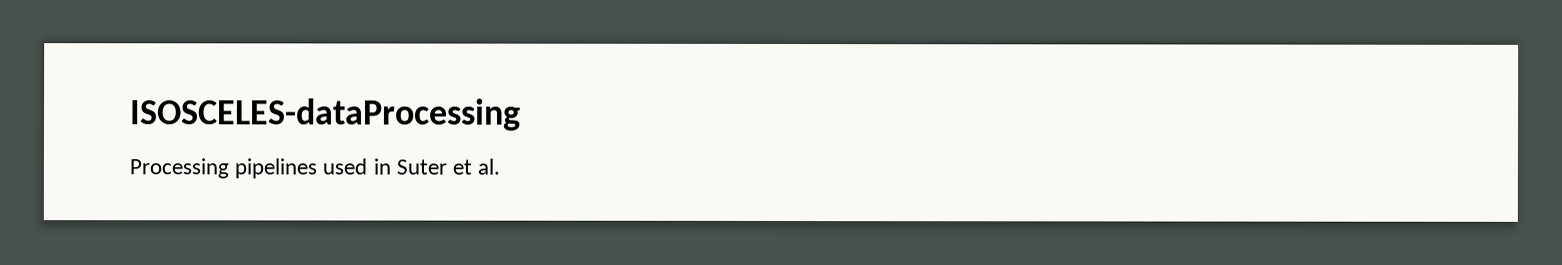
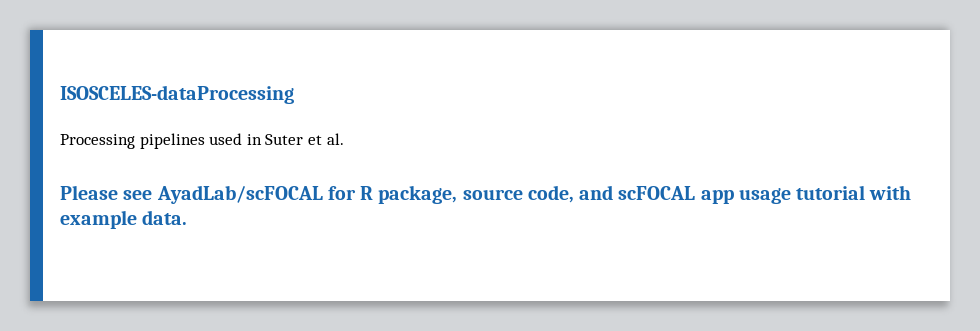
(501, 166) none -> [60,185,912,204] [60,210,188,229] // Please see AyadLab/scFOCAL for R package, source code, and scFOCAL app usage tutorial with example data.

